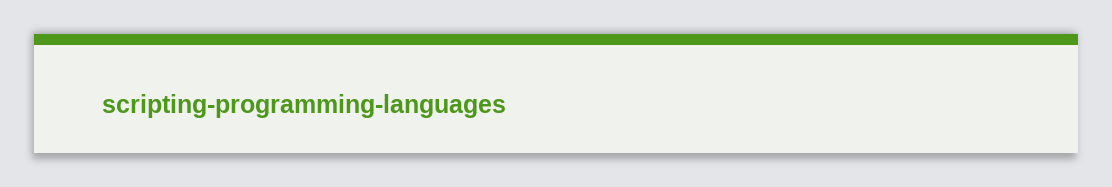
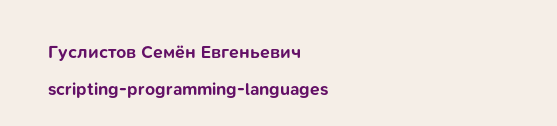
(102, 106) none -> [48,45,301,61] Гуслистов Семён Евгеньевич //

